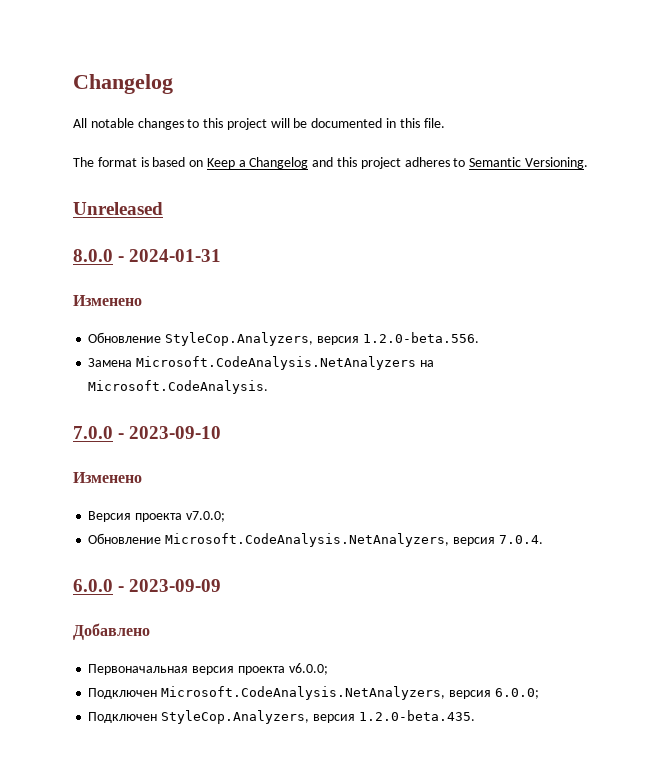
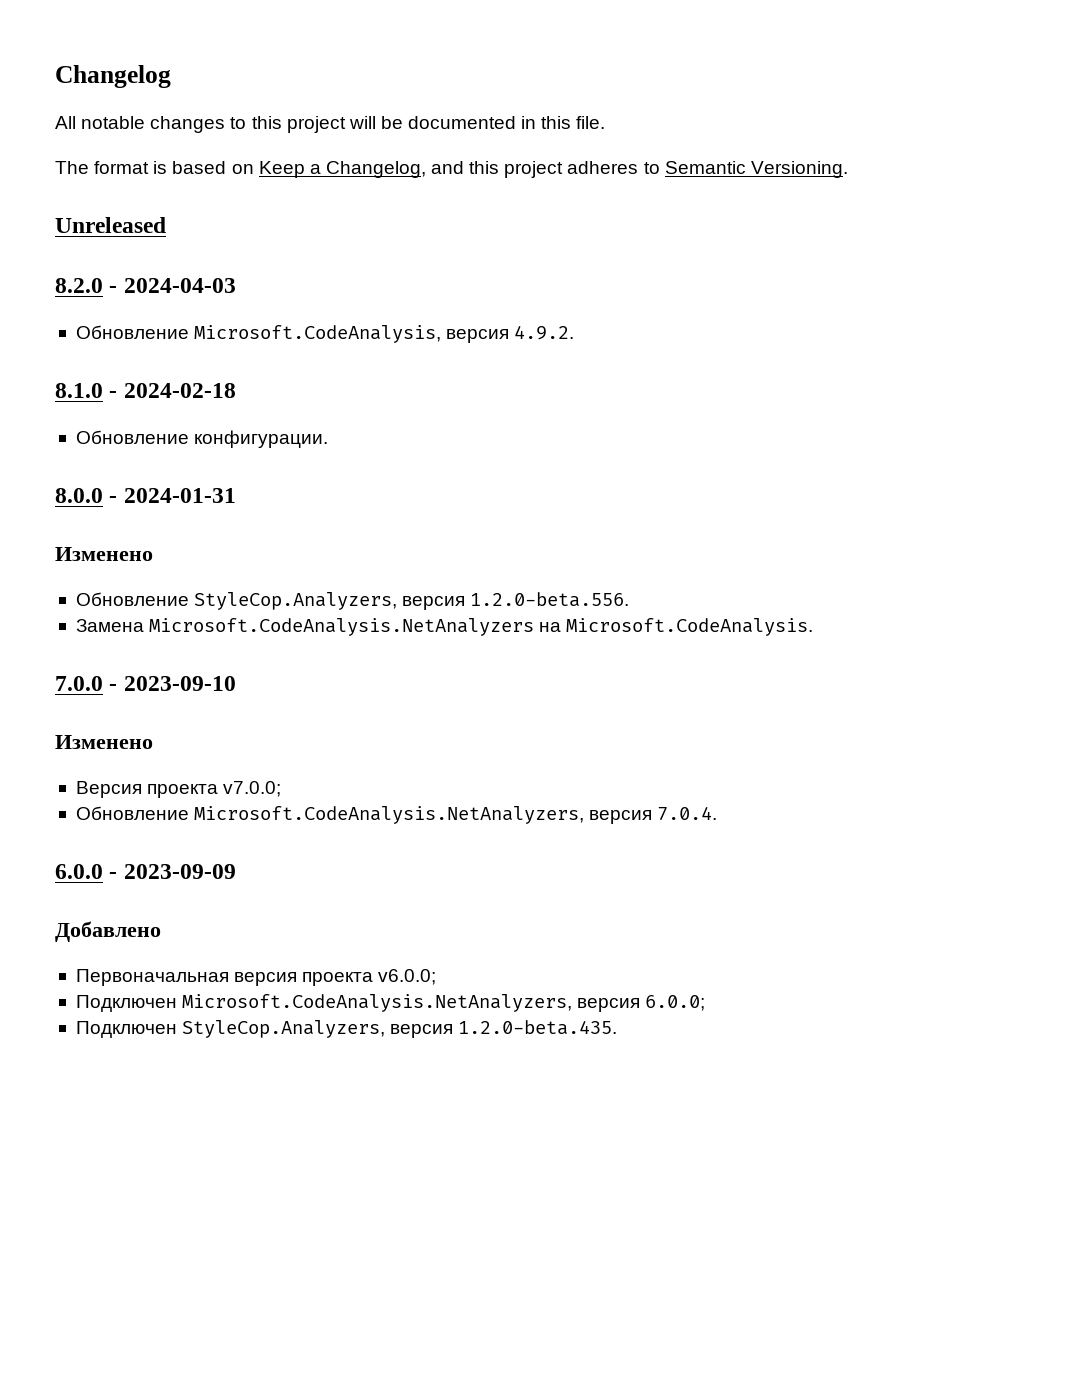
[249,157,309,169] Changelog -> [325,161,426,178] Changelog,
(163, 208) none -> [55,278,236,293] [75,325,575,343] [55,383,236,398] [75,430,329,448] // 8.2.0 - 2024-04-03 // Обновление Microsoft.CodeAnalysis, версия 4.9.2. // 8.1.0 - 2024-02-18 // Обновление конфигурации.

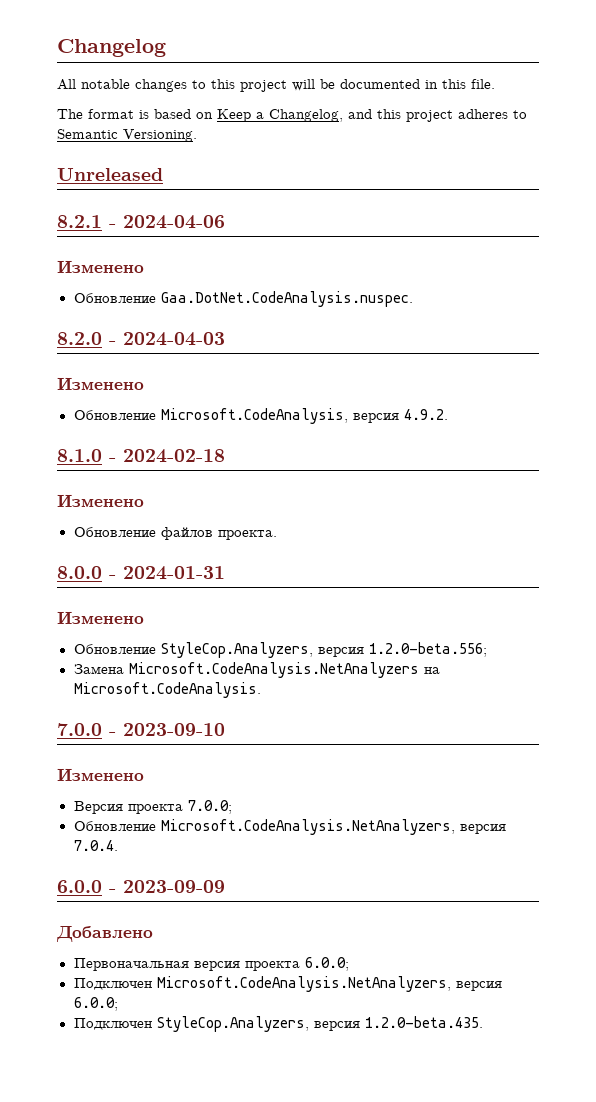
(166, 225) none -> [57,215,225,229] [57,260,144,273] [73,291,413,307] // 8.2.1 - 2024-04-06 // Изменено // Обновление Gaa.DotNet.CodeAnalysis.nuspec.
(236, 285) none -> [57,377,144,390] // Изменено
[75,430,329,448] // Обновление конфигурации. -> [57,494,144,507] [73,527,277,540] // Изменено // Обновление файлов проекта.
[470,592,630,607] 1.2.0-beta.556. -> [368,642,487,657] 1.2.0-beta.556;
[223,781,282,797] v7.0.0; -> [187,800,232,814] 7.0.0;
[378,969,437,985] v6.0.0; -> [304,957,349,971] 6.0.0;

